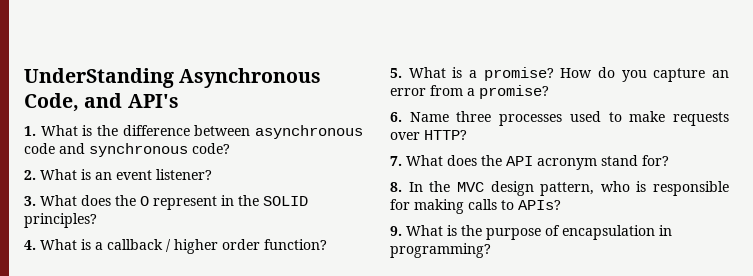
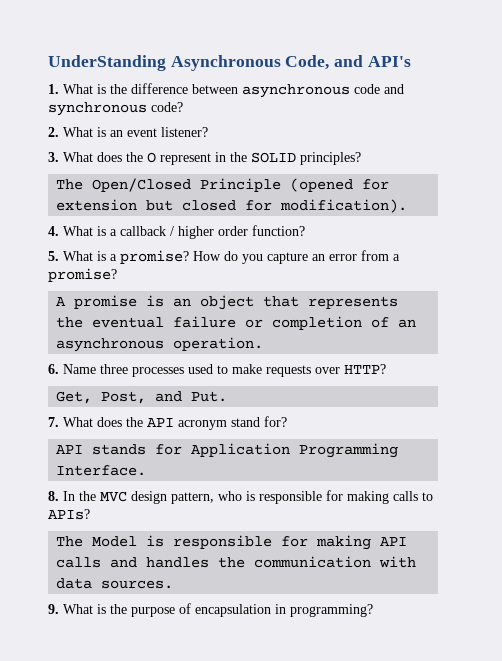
(97, 220) none -> [56,178,390,192] [56,199,408,213] // The Open/Closed Principle (opened for extension but closed for modification).
(549, 92) none -> [56,295,399,310] [56,316,417,330] [56,337,264,352] // A promise is an object that represents the eventual failure or completion of an asynchronous operation.
(467, 135) none -> [56,391,228,404] // Get, Post, and Put.
(669, 160) none -> [56,443,399,458] [56,465,147,476] // API stands for Application Programming Interface.
(561, 205) none -> [56,535,408,550] [56,556,417,568] [56,578,174,589] // The Model is responsible for making API calls and handles the communication with data sources.

